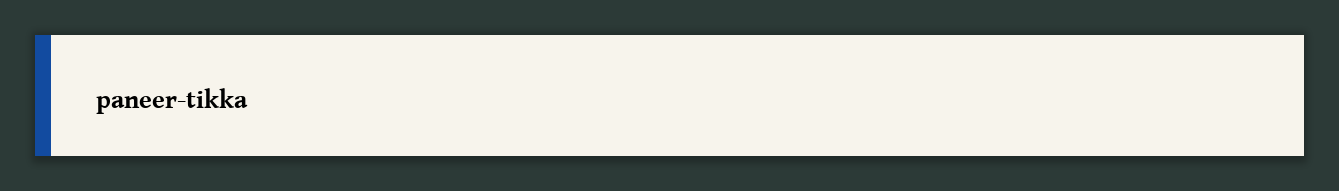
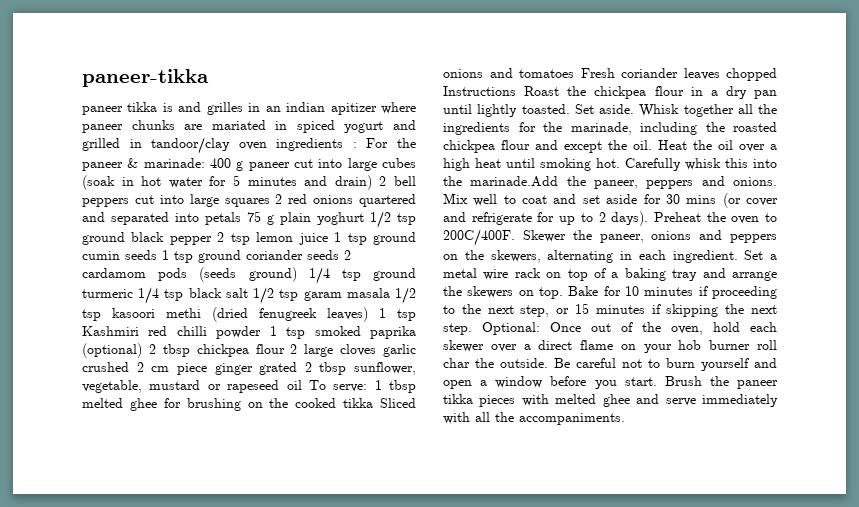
(248, 101) none -> [82,102,417,115] [82,120,416,133] [82,137,416,154] [82,158,416,171] [82,175,416,190] [82,194,416,207] [82,211,416,228] [82,232,417,245] [82,250,351,263] [82,267,416,284] [82,287,417,304] [82,307,416,322] [82,326,416,339] [82,343,416,358] [82,362,416,375] [82,380,416,393] [82,398,416,411] [443,68,777,81] [443,86,777,99] [443,104,777,117] [443,122,777,135] [443,140,777,153] [443,158,777,171] [443,176,777,189] [443,193,778,208] [443,211,777,226] [443,229,777,246] [443,250,777,263] [443,268,777,281] [443,286,777,299] [443,303,777,317] [443,322,777,335] [443,340,777,353] [443,358,777,371] [443,376,778,389] [443,394,778,407] [443,412,625,425] // paneer tikka is and grilles in an indian apitizer where paneer chunks are mariated in spiced yogurt and grilled in tandoor/clay oven ingredients : For the paneer & marinade: 400 g paneer cut into large cubes (soak in hot water for 5 minutes and drain) 2 bell peppers cut into large squares 2 red onions quartered and separated into petals 75 g plain yoghurt 1/2 tsp ground black pepper 2 tsp lemon juice 1 tsp ground cumin seeds 1 tsp ground coriander seeds 2 cardamom pods (seeds ground) 1/4 tsp ground turmeric 1/4 tsp black salt 1/2 tsp garam masala 1/2 tsp kasoori methi (dried fenugreek leaves) 1 tsp Kashmiri red chilli powder 1 tsp smoked paprika (optional) 2 tbsp chickpea flour 2 large cloves garlic crushed 2 cm piece ginger grated 2 tbsp sunflower, vegetable, mustard or rapeseed oil To serve: 1 tbsp melted ghee for brushing on the cooked tikka Sliced onions and tomatoes Fresh coriander leaves chopped Instructions Roast the chickpea flour in a dry pan until lightly toasted. Set aside. Whisk together all the ingredients for the marinade, including the roasted chickpea flour and except the oil. Heat the oil over a high heat until smoking hot. Carefully whisk this into the marinade.Add the paneer, peppers and onions. Mix well to coat and set aside for 30 mins (or cover and refrigerate for up to 2 days). Preheat the oven to 200C/400F. Skewer the paneer, onions and peppers on the skewers, alternating in each ingredient. Set a metal wire rack on top of a baking tray and arrange the skewers on top. Bake for 10 minutes if proceeding to the next step, or 15 minutes if skipping the next step. Optional: Once out of the oven, hold each skewer over a direct flame on your hob burner roll char the outside. Be careful not to burn yourself and open a window before you start. Brush the paneer tikka pieces with melted ghee and serve immediately with all the accompaniments.

